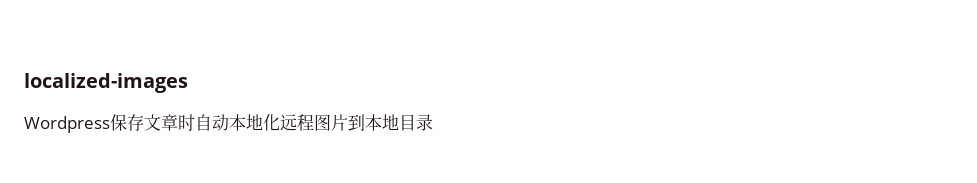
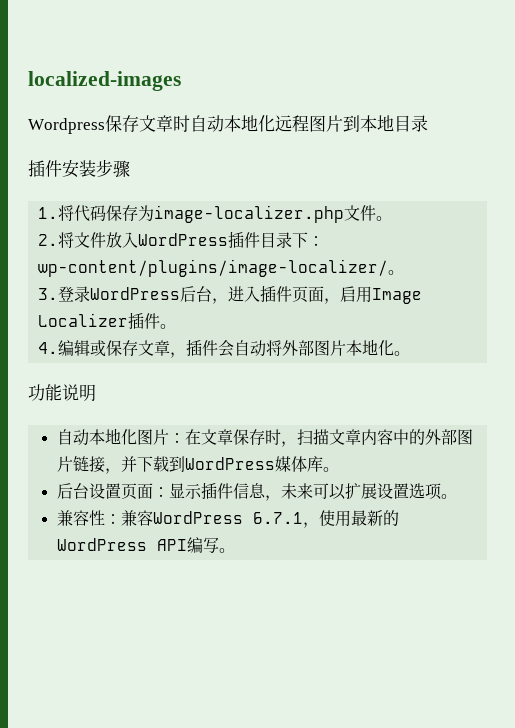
(433, 122) none -> [28,159,130,178] [38,205,393,223] [38,231,325,248] [38,259,405,277] [38,285,423,304] [38,312,177,329] [38,339,411,358] [28,384,96,402] [56,428,473,447] [56,456,339,474] [56,482,457,501] [56,510,399,528] [56,537,235,553] // 插件安装步骤 // 1.将代码保存为image-localizer.php文件。 // 2.将文件放入WordPress插件目录下：wp-content/plugins/image-localizer/。 // 3.登录WordPress后台，进入插件页面，启用Image Localizer插件。 // 4.编辑或保存文章，插件会自动将外部图片本地化。 // 功能说明 // 自动本地化图片：在文章保存时，扫描文章内容中的外部图片链接，并下载到WordPress媒体库。 // 后台设置页面：显示插件信息，未来可以扩展设置选项。 // 兼容性：兼容WordPress 6.7.1，使用最新的WordPress API编写。

